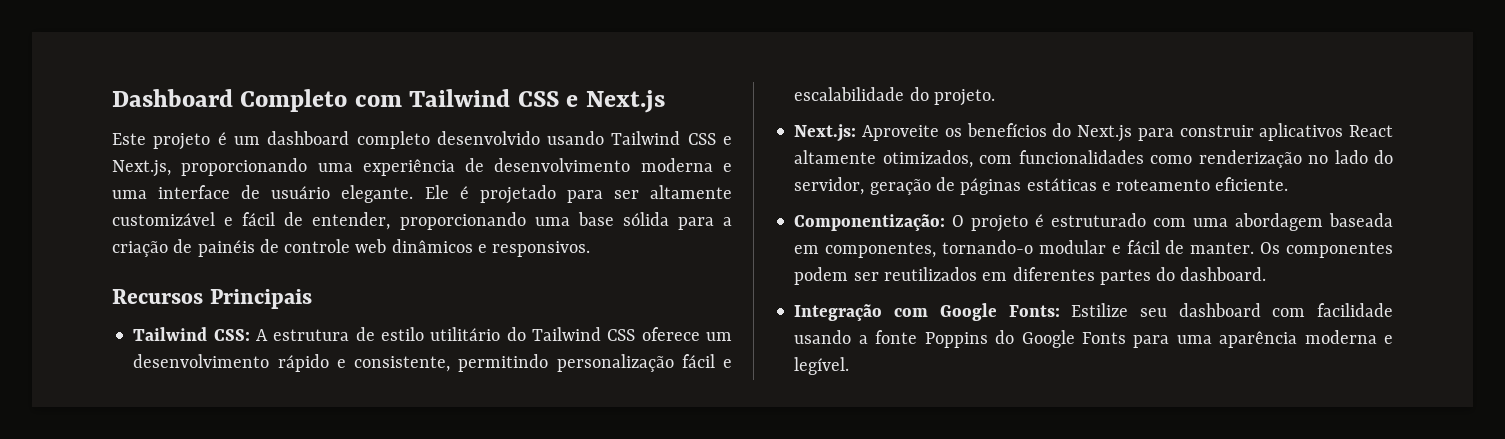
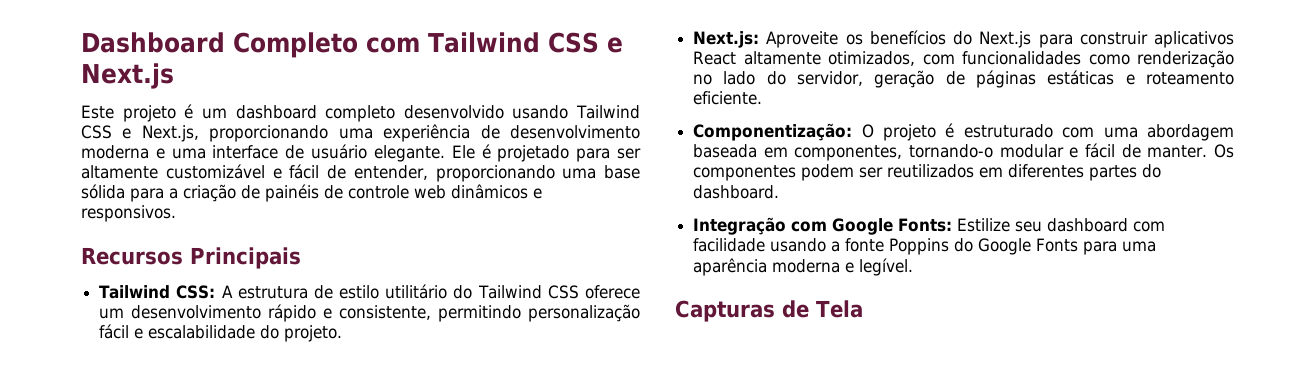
(850, 366) none -> [675,300,863,322] // Capturas de Tela

